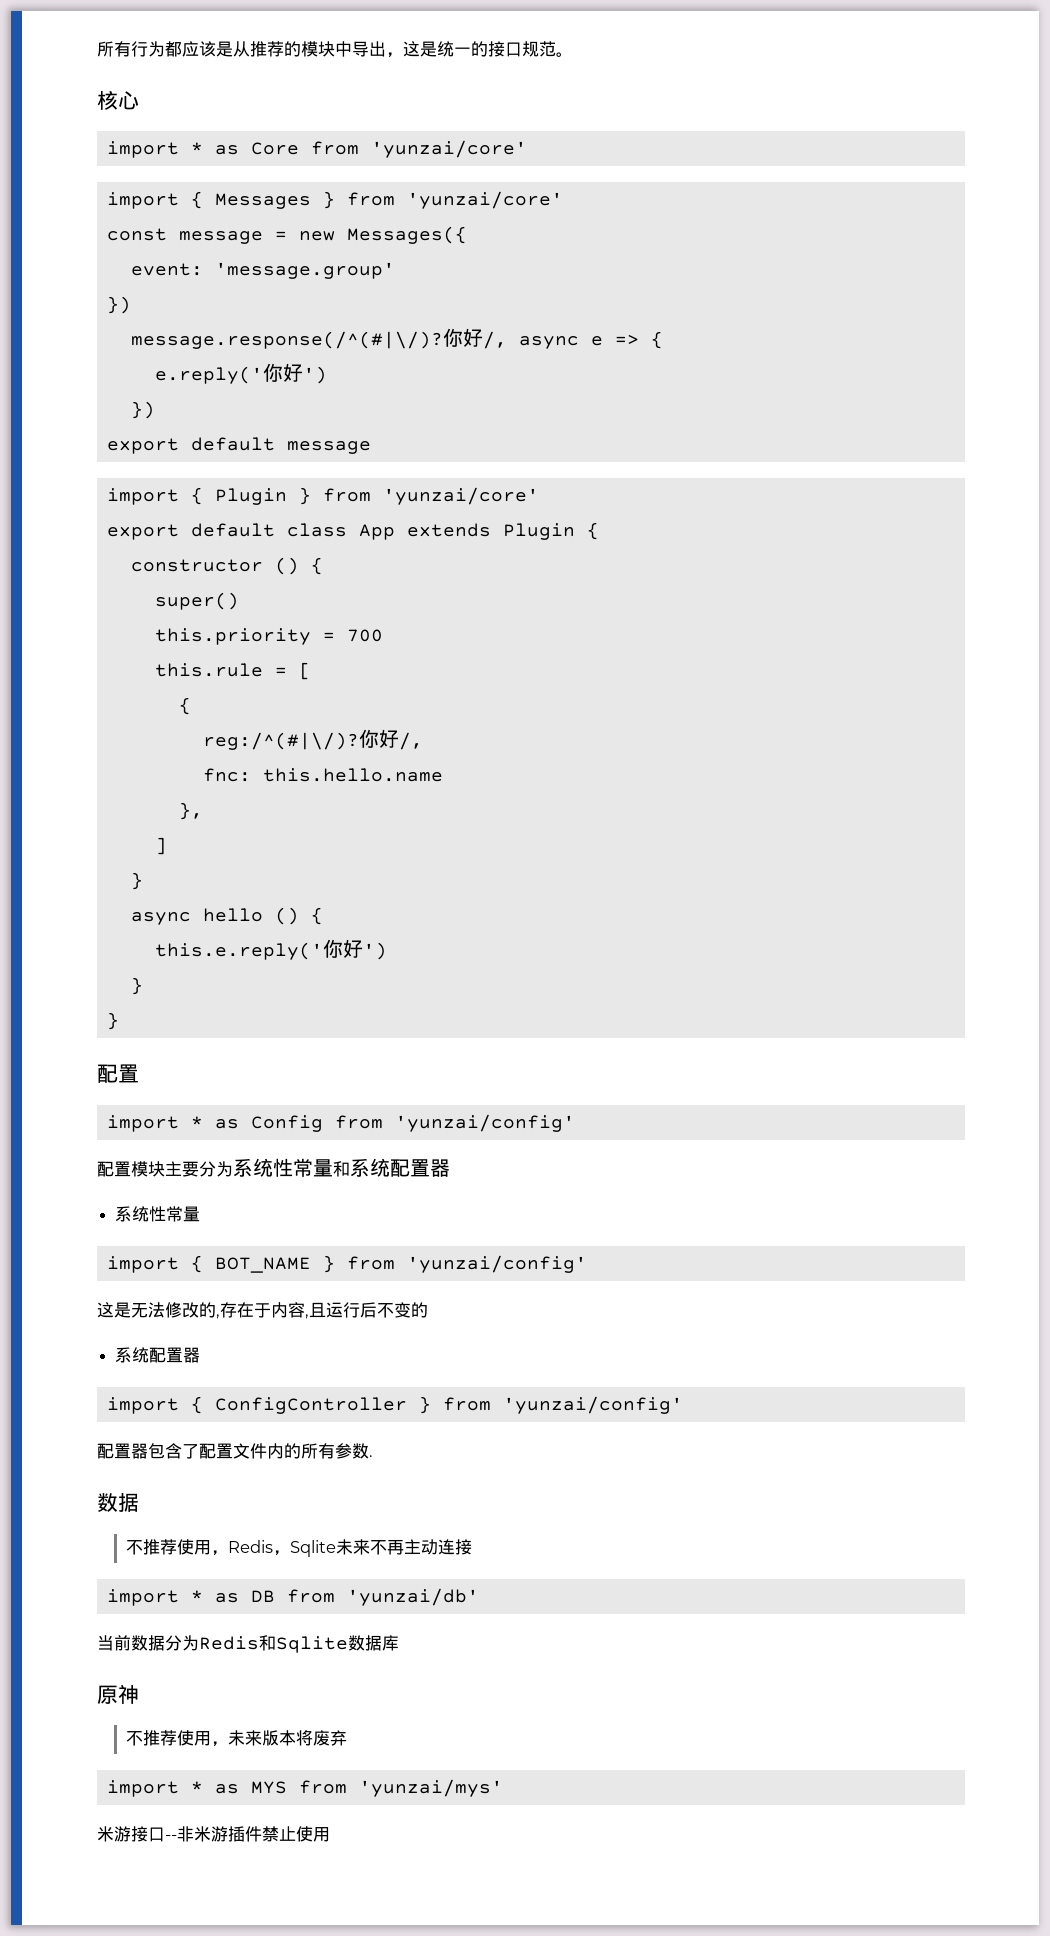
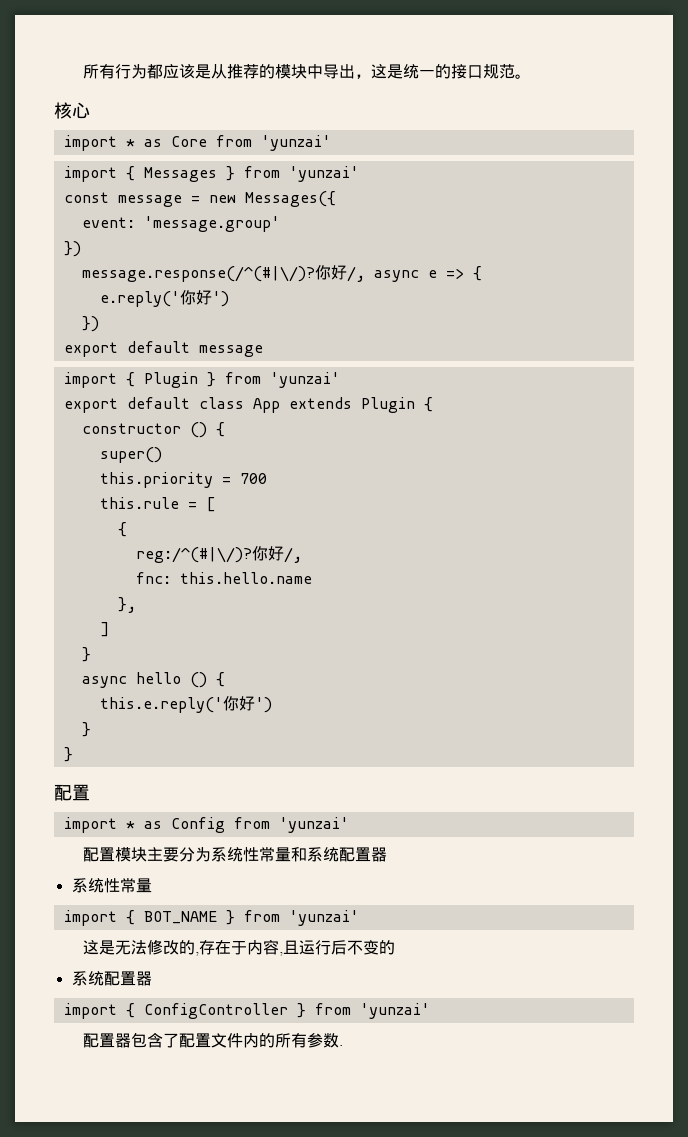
[370,140,527,158] 'yunzai/core' -> [260,135,331,151] 'yunzai'
[406,191,563,209] 'yunzai/core' -> [288,166,359,182] 'yunzai'
[382,487,539,505] 'yunzai/core' -> [269,372,340,388] 'yunzai'
[394,1114,575,1132] 'yunzai/config' -> [278,817,349,833] 'yunzai'
[406,1255,587,1273] 'yunzai/config' -> [288,910,359,926] 'yunzai'
[502,1396,683,1414] 'yunzai/config' -> [359,1003,430,1019] 'yunzai'
[97,1493,139,1512] [125,1539,472,1557] [106,1588,479,1606] [97,1635,399,1653] [97,1684,139,1704] [125,1730,347,1747] [106,1779,503,1797] [97,1826,330,1842] // 数据 // 不推荐使用，Redis，Sqlite未来不再主动连接 // import * as DB from 'yunzai/db' // 当前数据分为Redis和Sqlite数据库 // 原神 // 不推荐使用，未来版本将废弃 // import * as MYS from 'yunzai/mys' // 米游接口--非米游插件禁止使用 -> (344, 1045) none

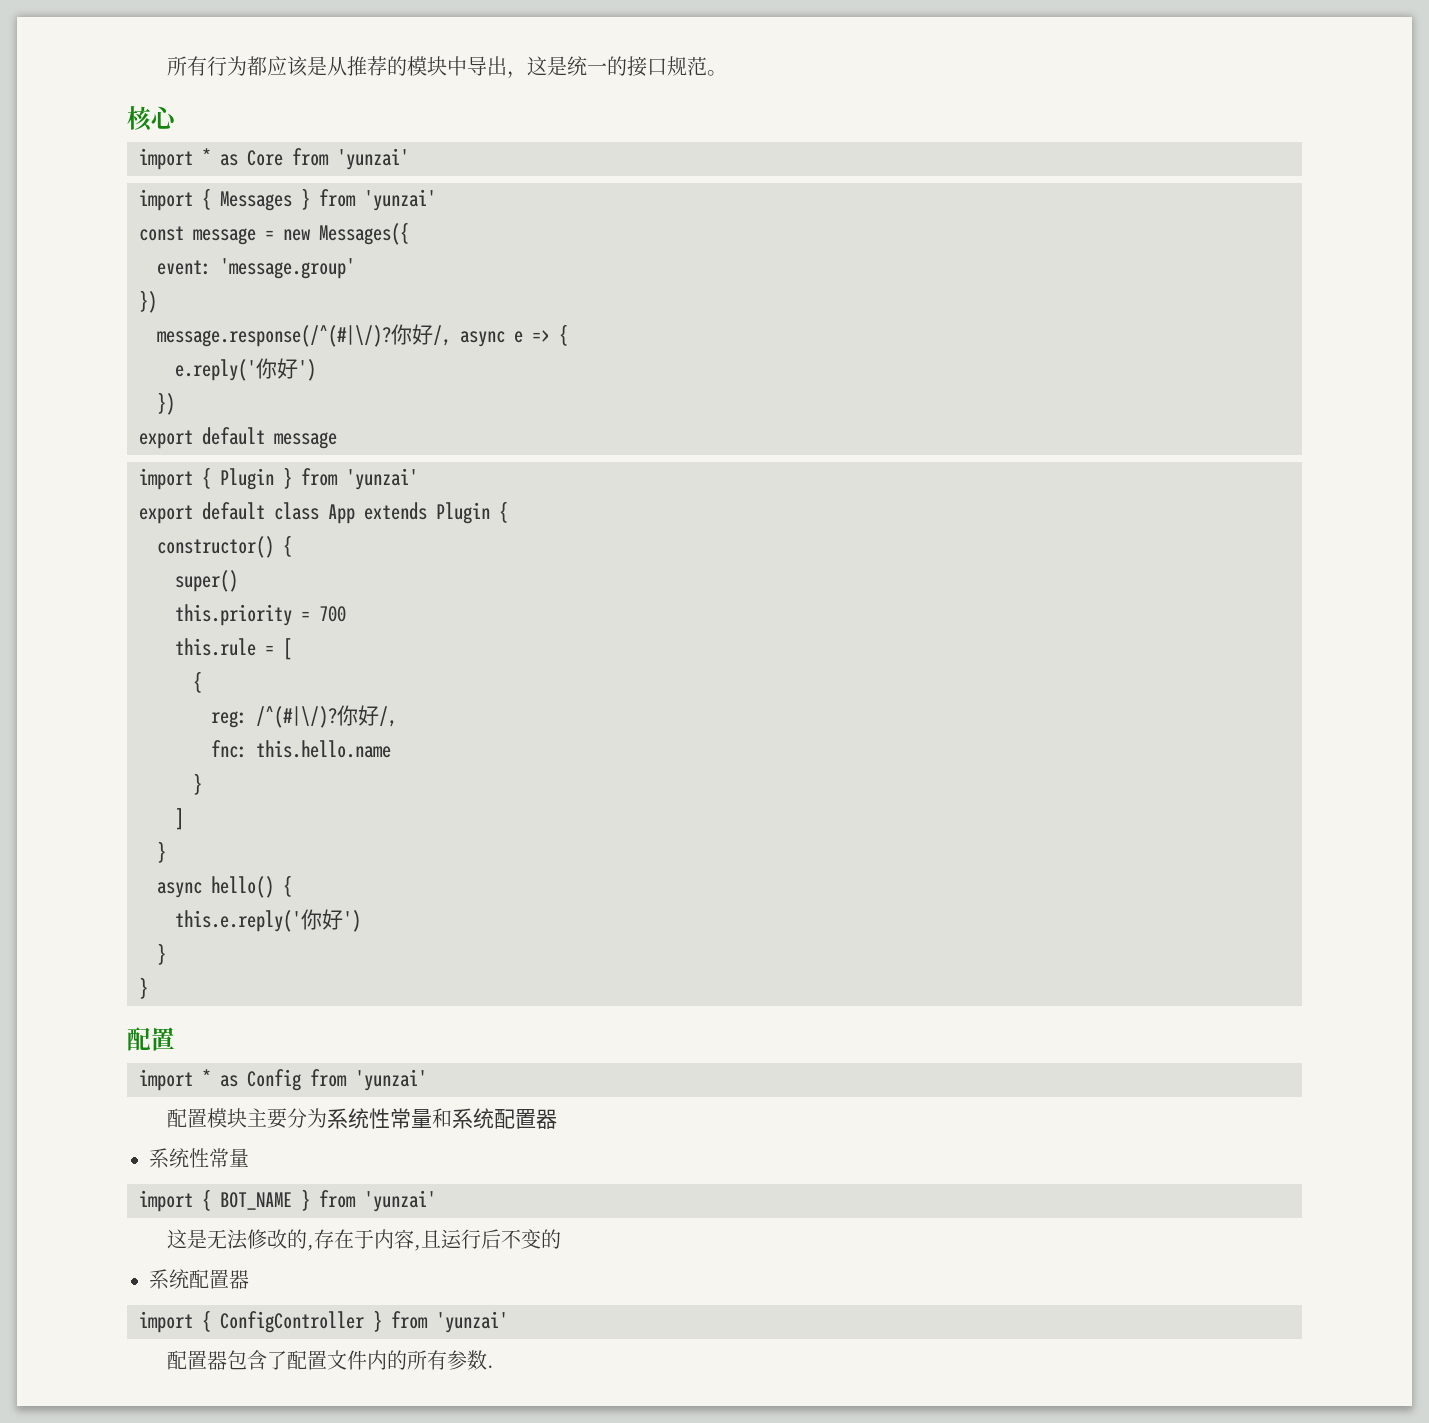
[81,422,207,438] constructor () -> [157,536,274,558] constructor()
[135,547,252,563] reg:/^(#|\/)? -> [211,706,337,728] reg: /^(#|\/)?
[117,597,136,613] }, -> [193,773,202,795] }
[135,672,207,688] hello () -> [211,876,274,898] hello()

